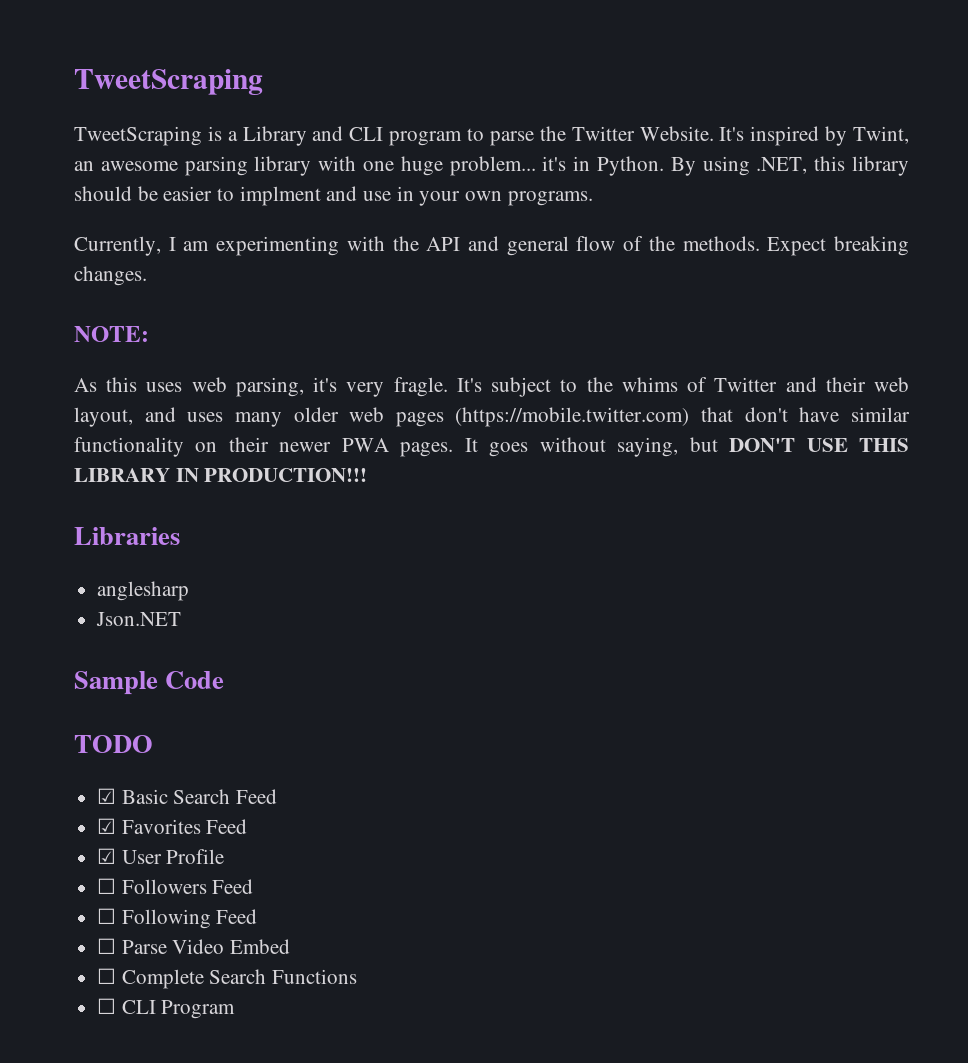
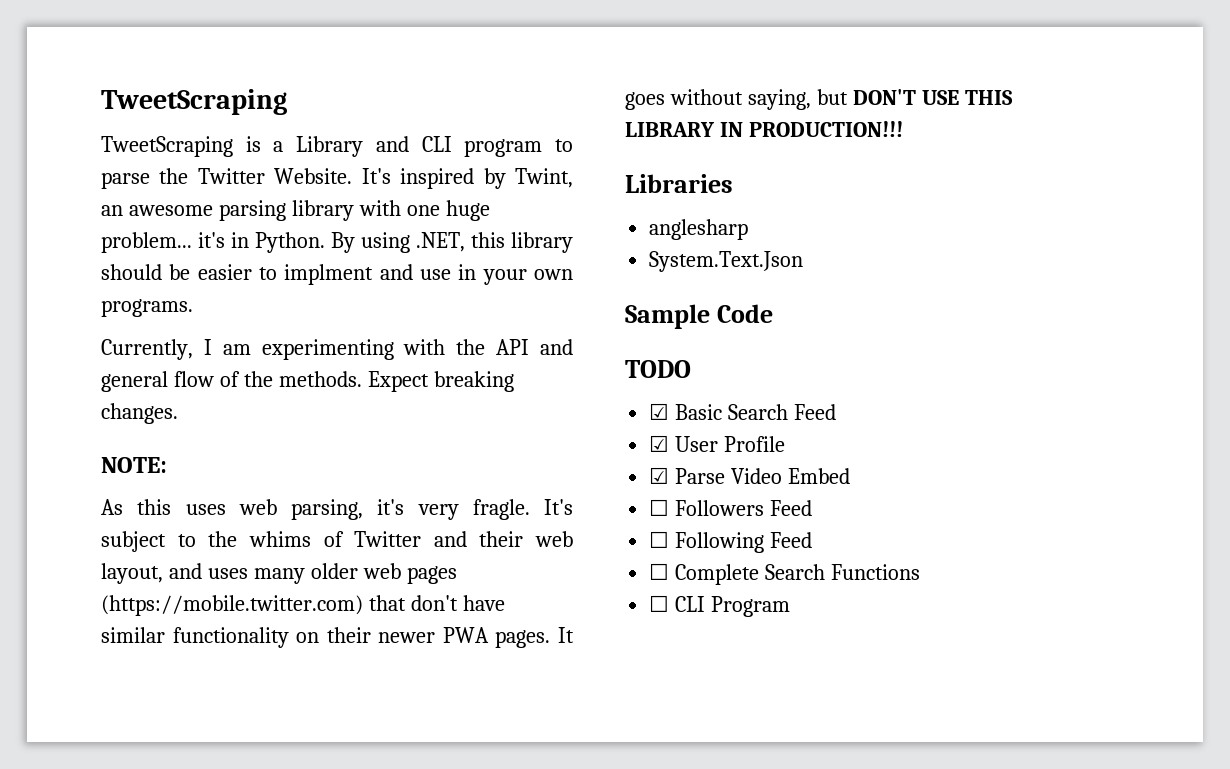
[96,612,182,626] Json.NET -> [649,251,804,272] System.Text.Json
[121,819,248,834] [97,848,225,864] Favorites Feed // ☑ User Profile -> [675,436,786,452] [649,467,851,484] User Profile // ☑ Parse Video Embed
[97,938,291,954] // ☐ Parse Video Embed -> (813, 540) none

